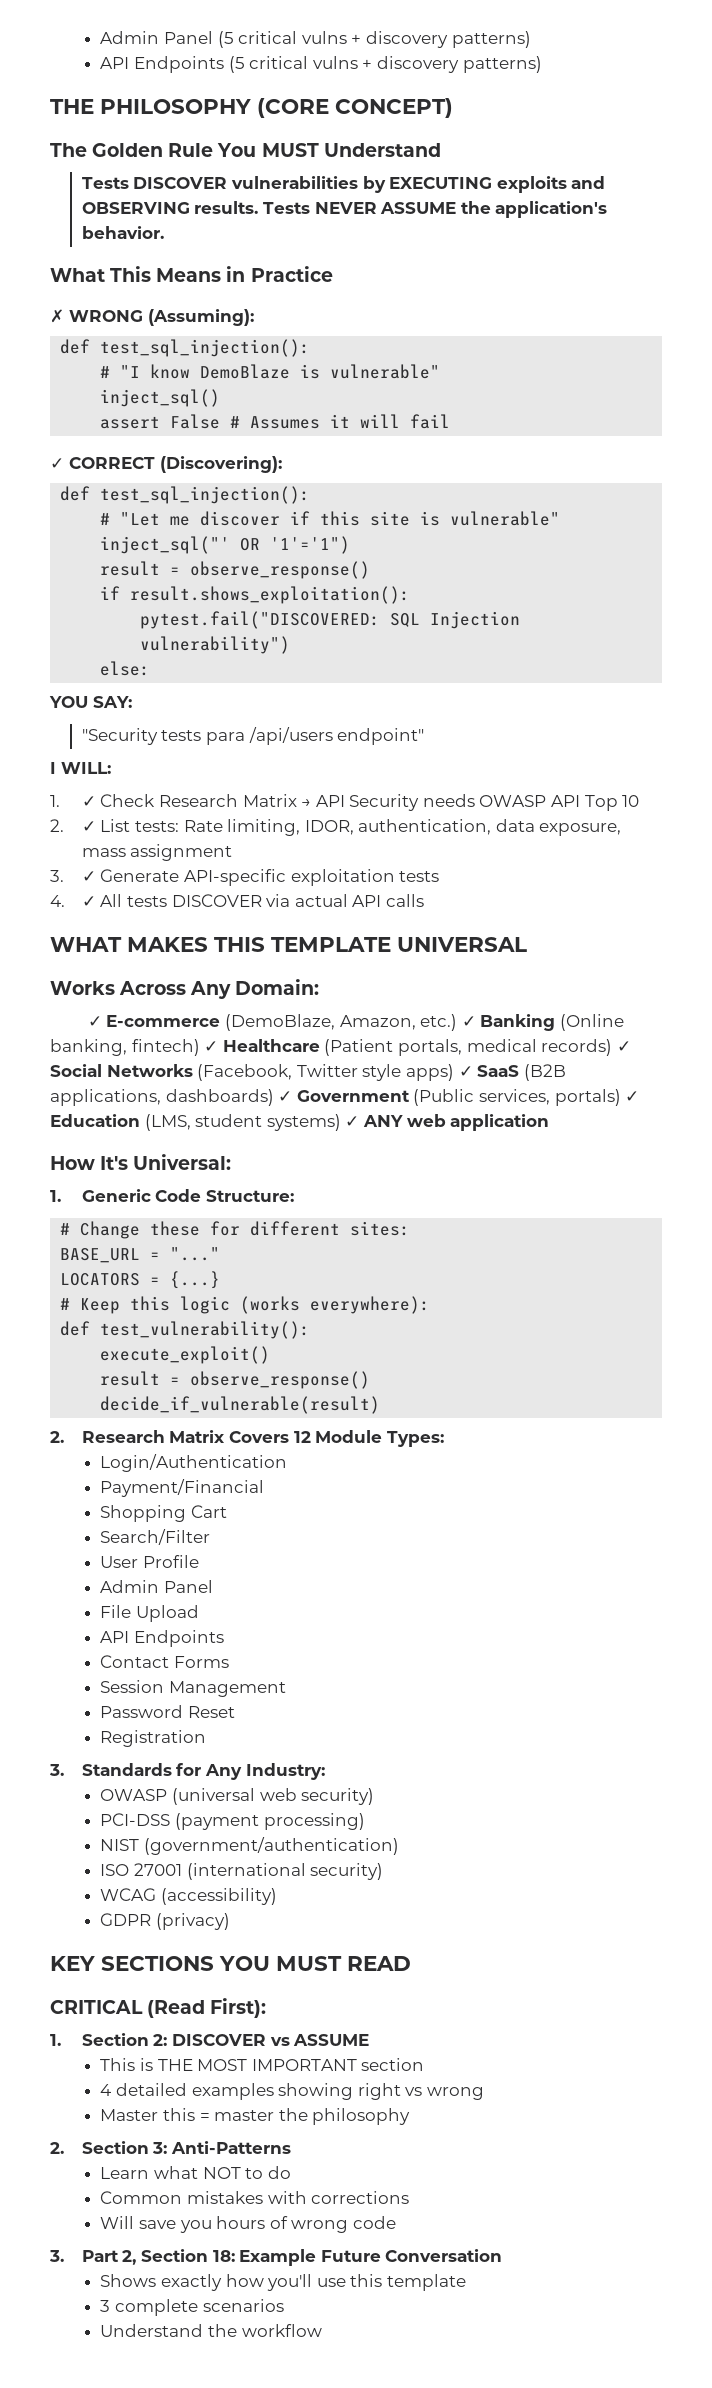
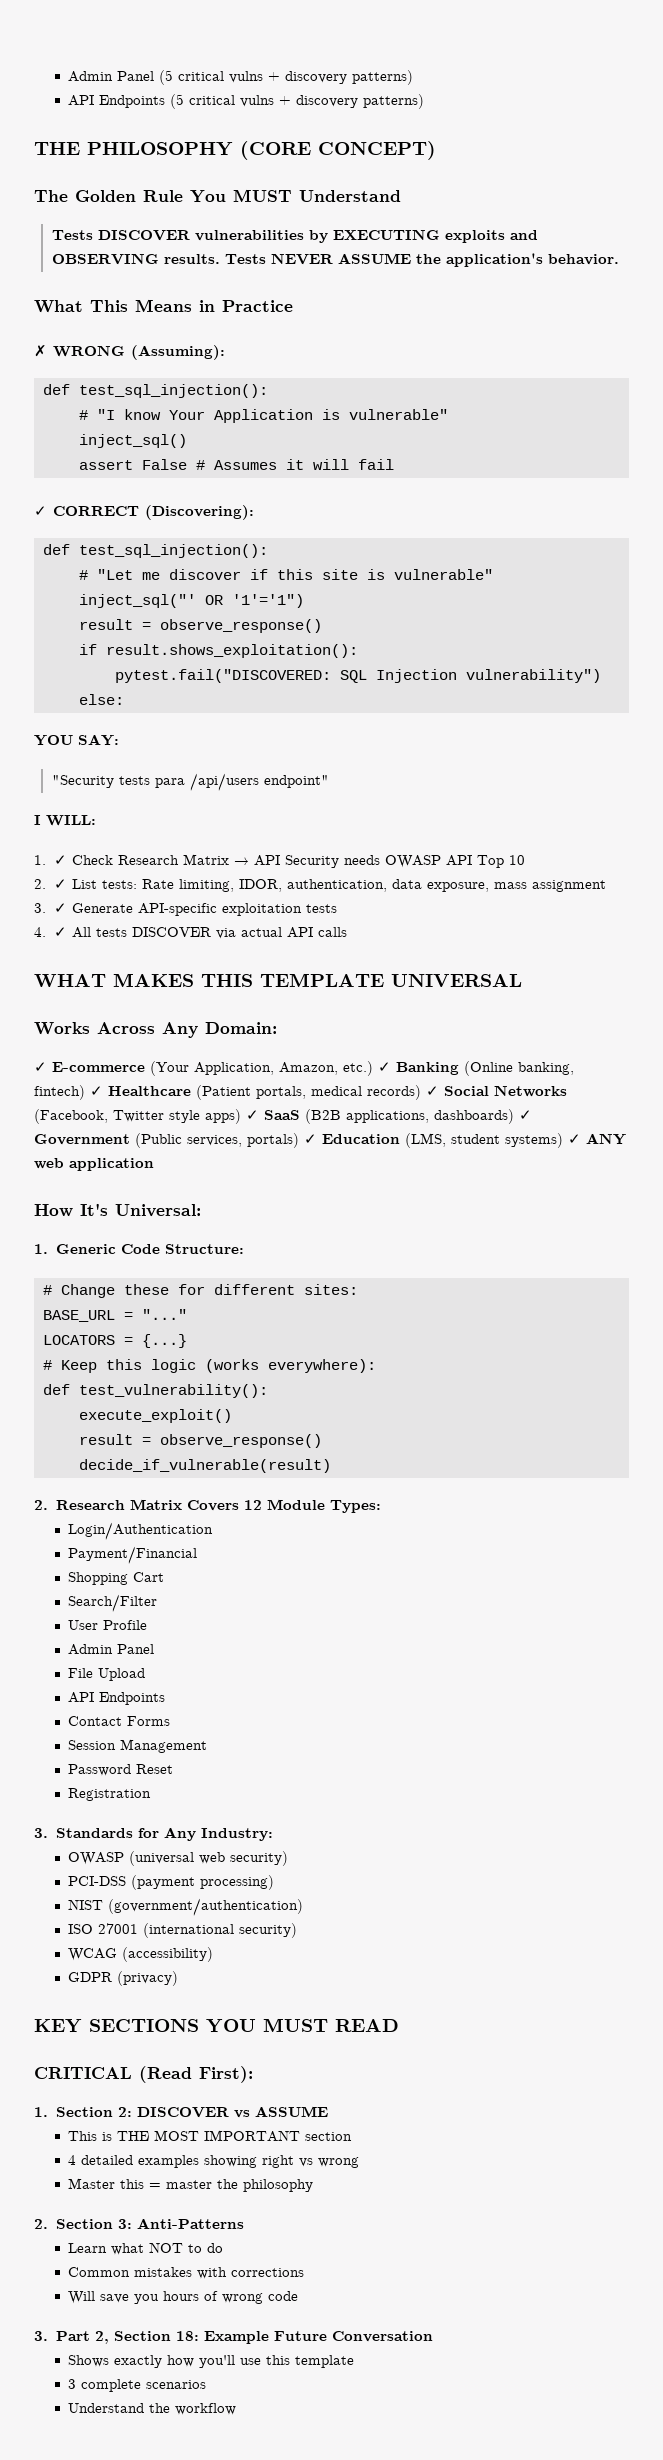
[200,364,291,379] DemoBlaze -> [169,409,313,423] Your Application
[225,1014,336,1031] (DemoBlaze, -> [150,1061,274,1076] (Your Application,

